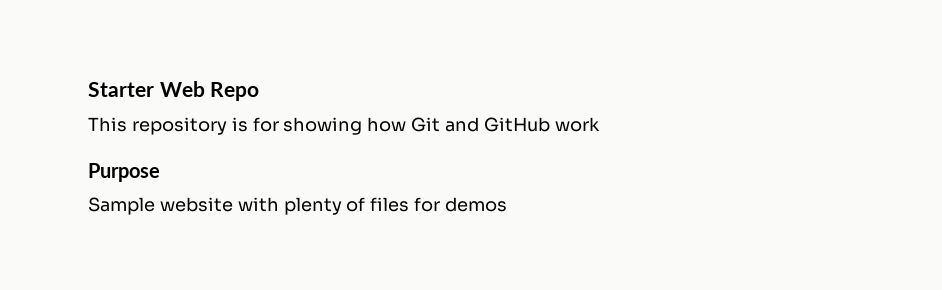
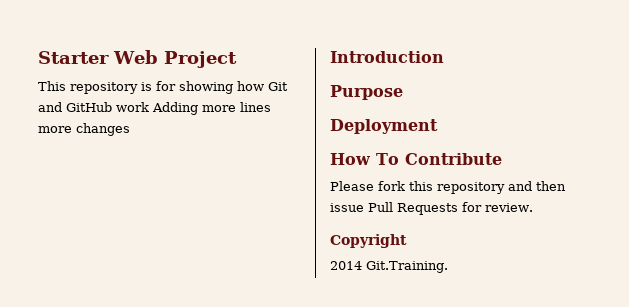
[210,82,260,101] Repo -> [163,51,237,68] Project
[88,163,160,182] [88,197,508,215] // Purpose // Sample website with plenty of files for demos -> [152,102,271,115] [38,123,130,136] [330,51,444,63] [330,85,403,100] [330,119,438,134] [330,153,502,165] [330,181,566,194] [330,202,533,215] [330,234,407,248] [330,261,448,273] Adding more lines more changes // Introduction // Purpose // Deployment // How To Contribute // Please fork this repository and then issue Pull Requests for review. // Copyright // 2014 Git.Training.

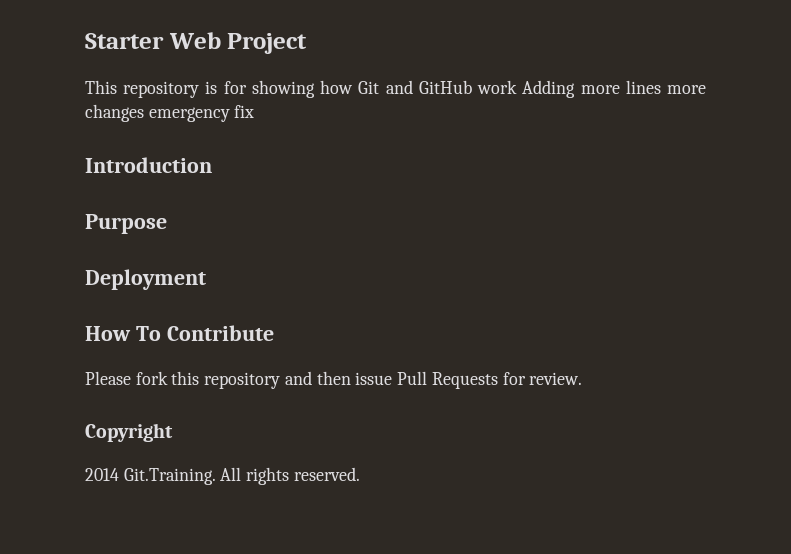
(130, 129) none -> [148,105,255,122] emergency fix
(448, 267) none -> [220,467,360,485] All rights reserved.

